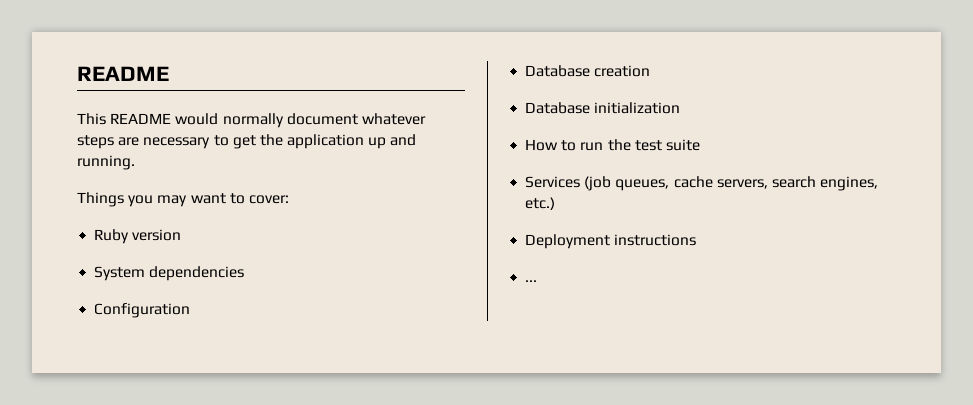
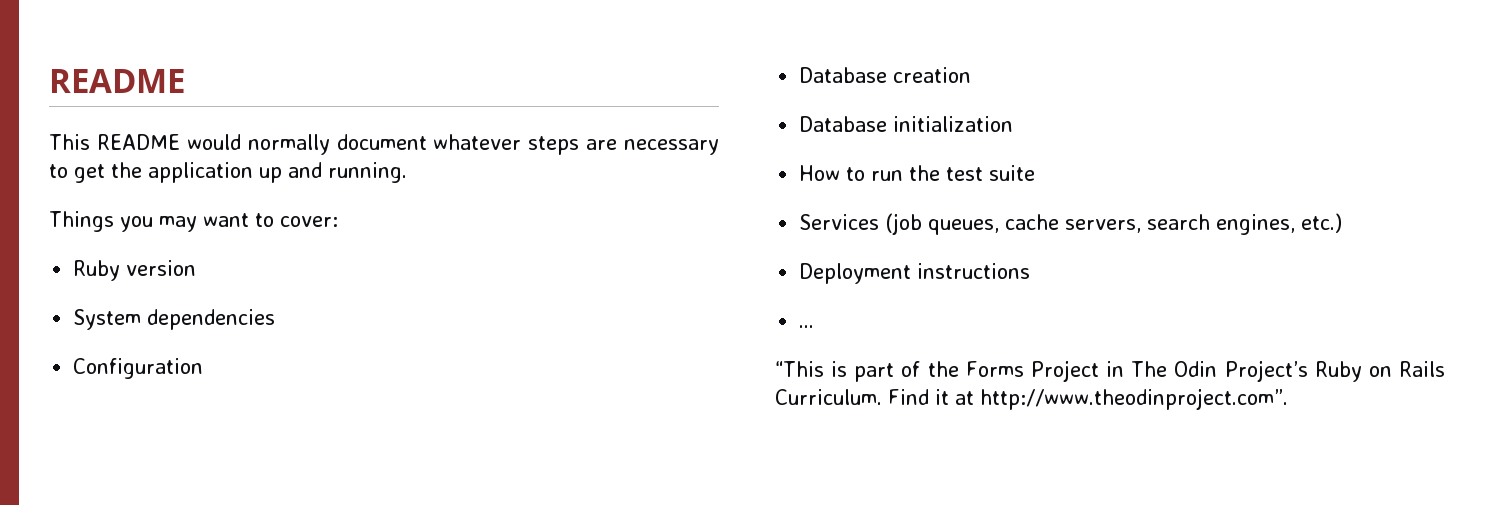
(538, 281) none -> [775,360,1445,382] [775,388,1288,410] // “This is part of the Forms Project in The Odin Project’s Ruby on Rails Curriculum. Find it at http://www.theodinproject.com”.

